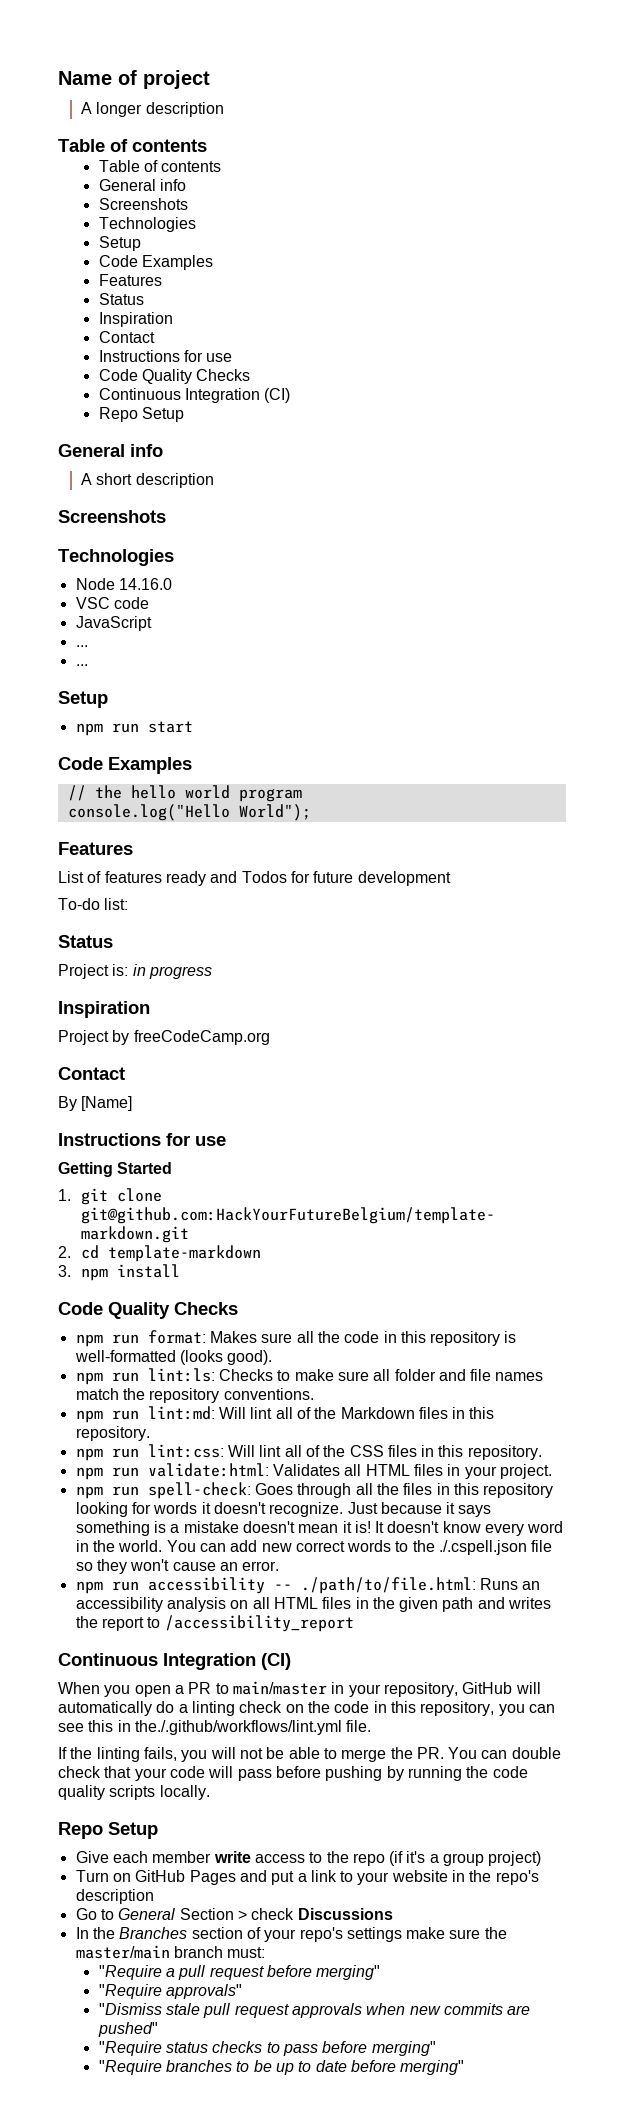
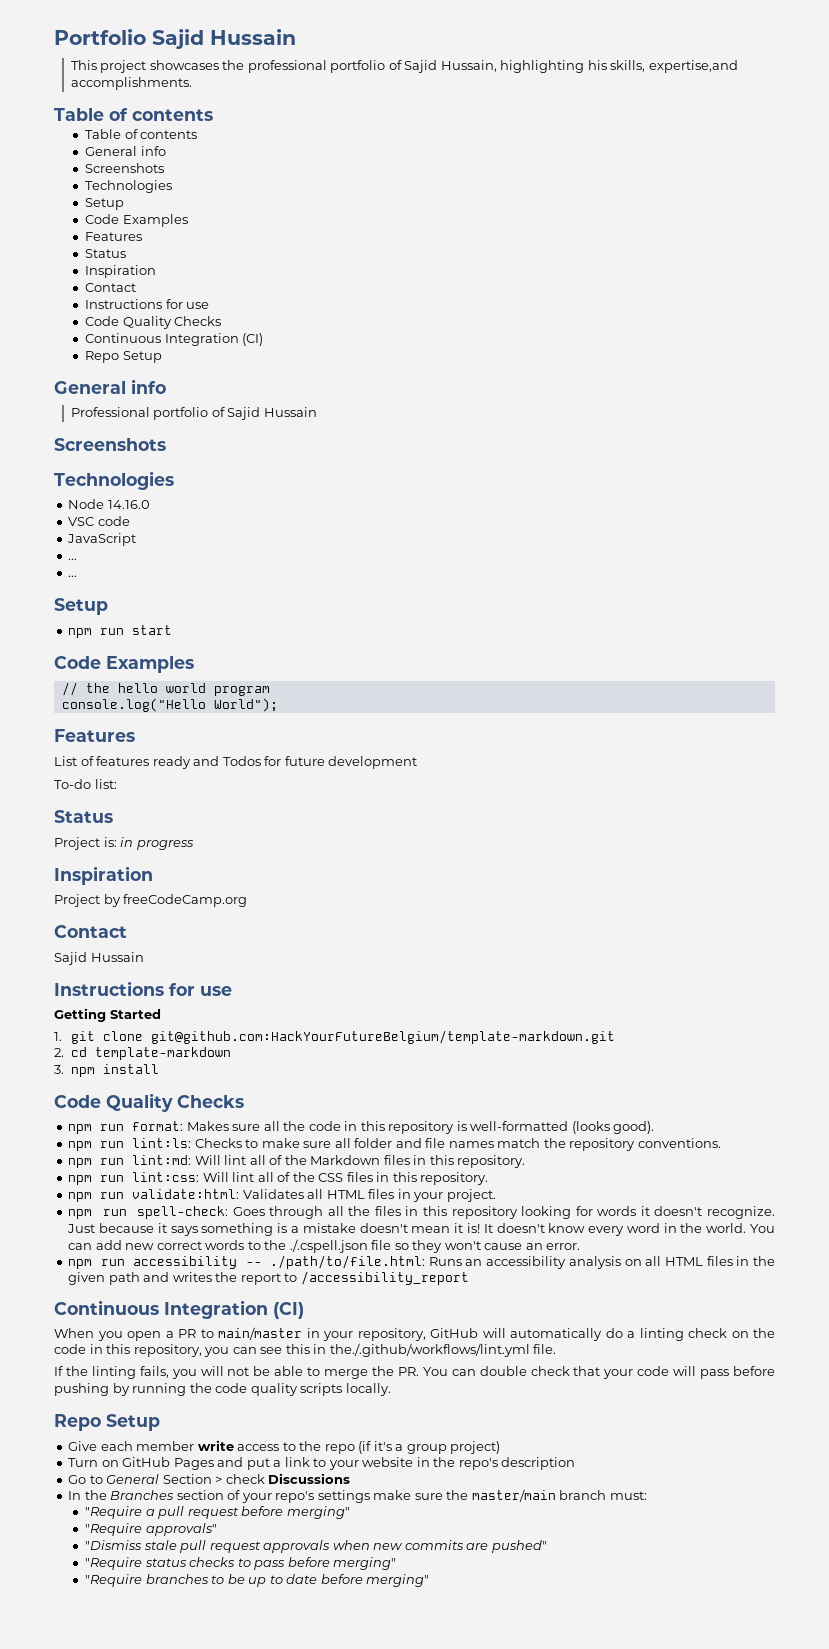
[58,70,210,89] [81,102,224,117] Name of project // A longer description -> [54,29,296,49] [70,60,738,73] [70,77,192,90] Portfolio Sajid Hussain // This project showcases the professional portfolio of Sajid Hussain, highlighting his skills, expertise,and accomplishments.
[81,473,214,488] A short description -> [70,407,317,420] Professional portfolio of Sajid Hussain
[58,1096,133,1111] By [Name] -> [54,952,144,965] Sajid Hussain

